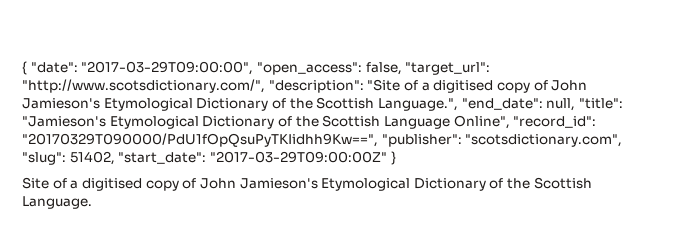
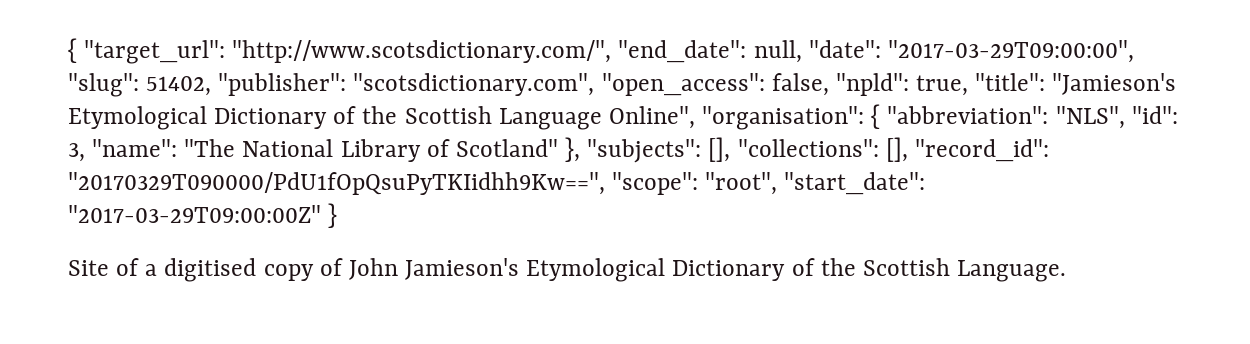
[22,61,491,75] [22,79,588,93] [22,97,576,111] { "date": "2017-03-29T09:00:00", "open_access": false, "target_url": "http://www.scotsdictionary.com/", "description": "Site of a digitised copy of John Jamieson's Etymological Dictionary of the Scottish Language.", "end_date": null, -> [68,38,1134,64] [68,73,969,97] { "target_url": "http://www.scotsdictionary.com/", "end_date": null, "date": "2017-03-29T09:00:00", "slug": 51402, "publisher": "scotsdictionary.com", "open_access": false, "npld": true,
[513,116,597,128] [22,133,623,147] [22,151,115,165] "record_id": "20170329T090000/PdU1fOpQsuPyTKIidhh9Kw==", "publisher": "scotsdictionary.com", "slug": 51402, -> [702,104,1178,130] [68,137,1049,163] [68,172,778,195] "organisation": { "abbreviation": "NLS", "id": 3, "name": "The National Library of Scotland" }, "subjects": [], "collections": [], "record_id": "20170329T090000/PdU1fOpQsuPyTKIidhh9Kw==", "scope": "root",

